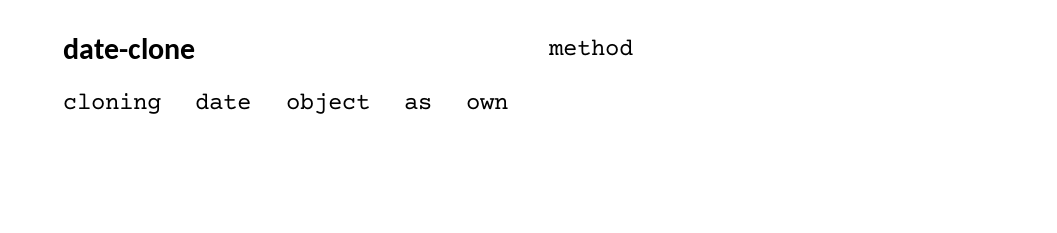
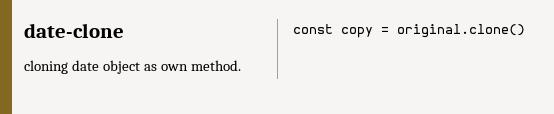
[548,39,633,56] method -> [190,60,241,71] [293,24,525,38] method. const copy = original.clone()

